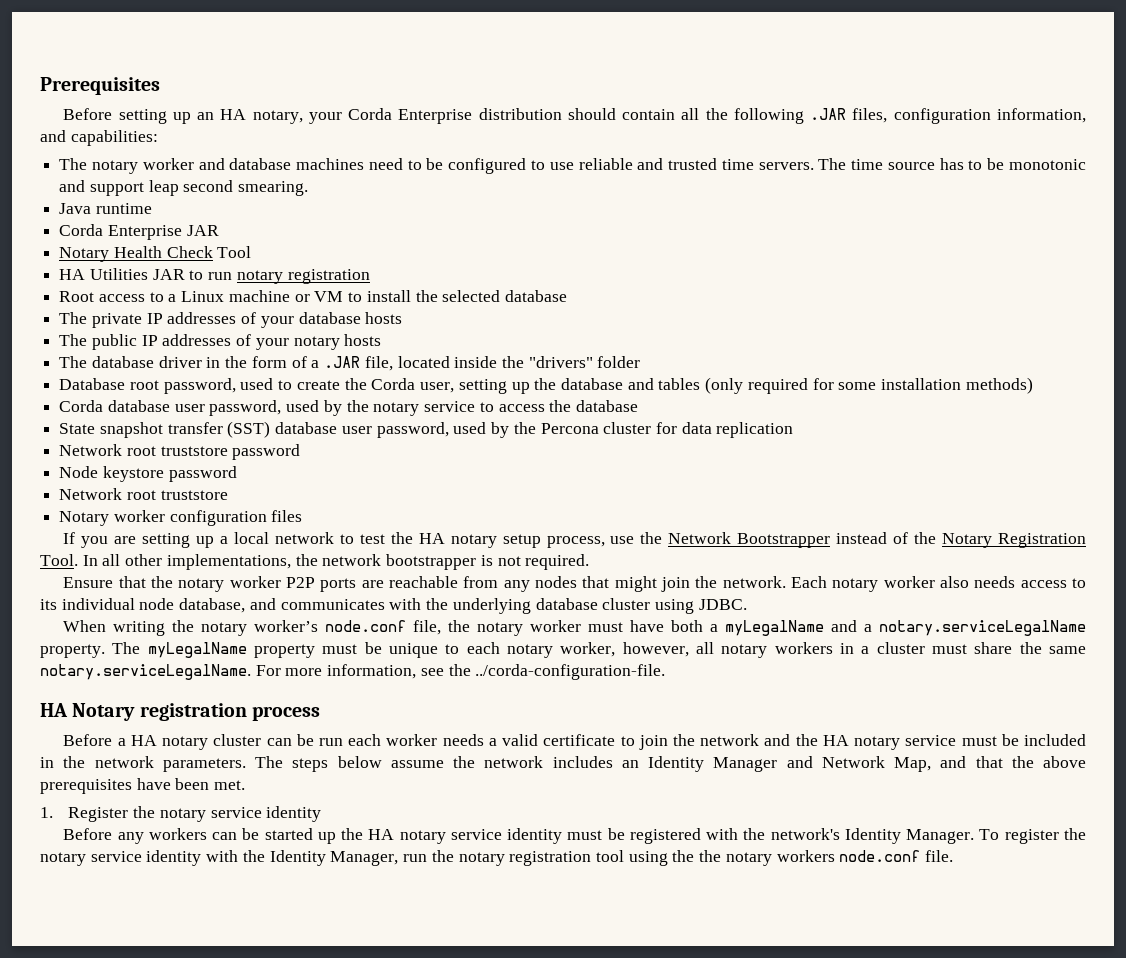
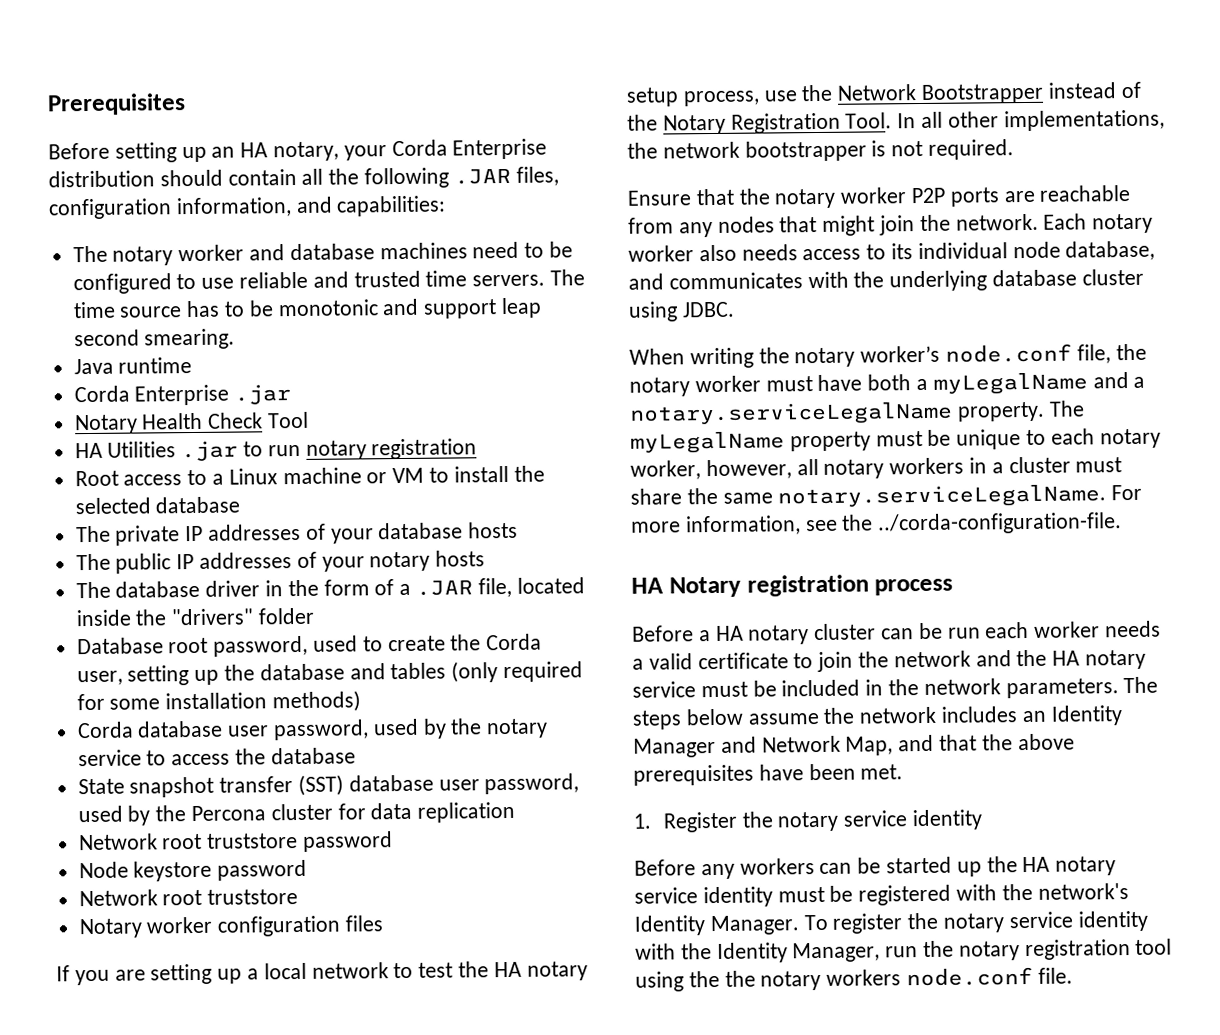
[186,225,219,236] JAR -> [234,384,292,405] .jar
[152,269,185,280] JAR -> [181,440,239,462] .jar

